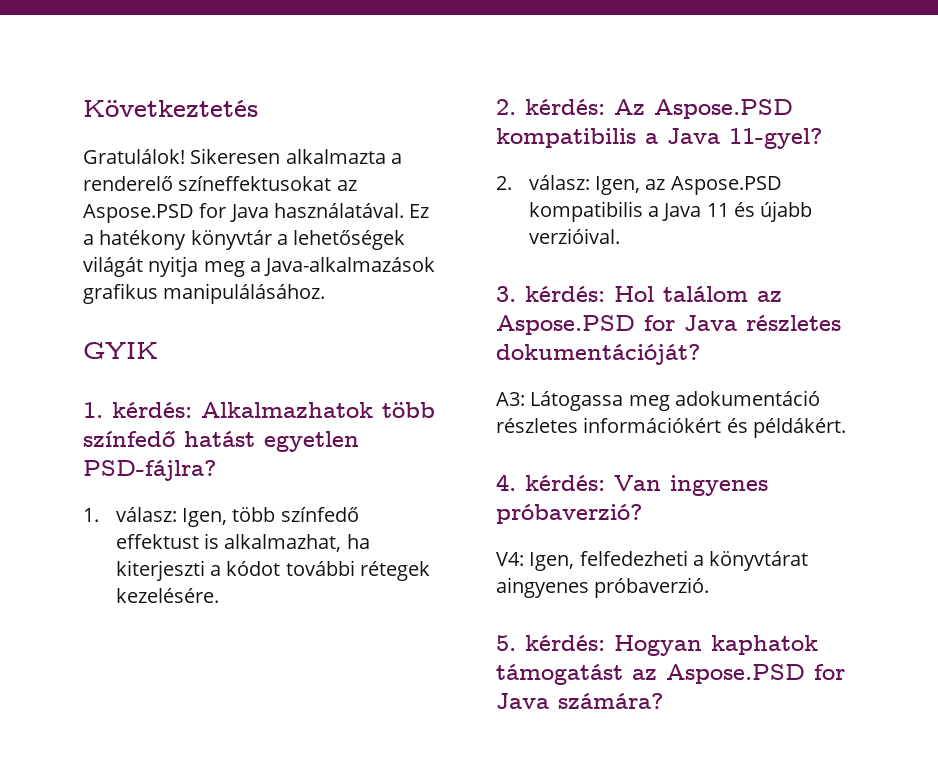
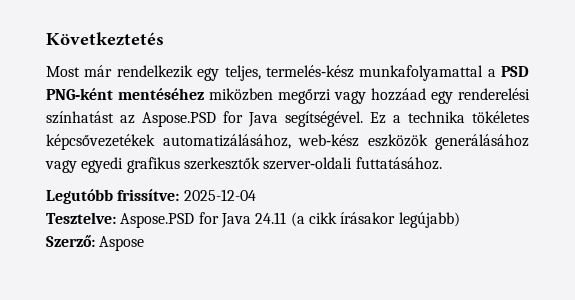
[83,148,402,164] [83,176,357,191] [83,203,404,223] Gratulálok! Sikeresen alkalmazta a renderelő színeffektusokat az Aspose.PSD for Java használatával. -> [46,65,529,81] [46,88,530,104] [46,111,363,127] Most már rendelkezik egy teljes, termelés‑kész munkafolyamattal a PSD PNG‑ként mentéséhez miközben megőrzi vagy hozzáad egy renderelési színhatást az Aspose.PSD for Java segítségével.
[99,230,406,250] [83,256,436,277] [83,283,326,304] [83,342,158,359] [83,402,435,418] [83,431,359,452] [83,460,216,481] [83,507,359,527] [115,533,370,552] [115,560,430,581] [115,588,219,603] [496,99,793,119] [496,128,822,149] [496,175,782,195] [528,201,813,222] [528,228,620,244] [496,286,782,302] [496,315,841,335] [496,344,700,365] [496,390,820,411] [496,417,846,438] [496,474,768,496] [496,504,642,524] [496,550,809,571] [496,577,710,598] [496,635,818,656] [496,664,845,685] [496,693,663,709] hatékony könyvtár a lehetőségek világát nyitja meg a Java-alkalmazások grafikus manipulálásához. // GYIK // 1. kérdés: Alkalmazhatok több színfedő hatást egyetlen PSD-fájlra? // 1. válasz: Igen, több színfedő effektust is alkalmazhat, ha kiterjeszti a kódot további rétegek kezelésére. // 2. kérdés: Az Aspose.PSD kompatibilis a Java 11-gyel? // 2. válasz: Igen, az Aspose.PSD kompatibilis a Java 11 és újabb verzióival. // 3. kérdés: Hol találom az Aspose.PSD for Java részletes dokumentációját? // A3: Látogassa meg adokumentáció részletes információkért és példákért. // 4. kérdés: Van ingyenes próbaverzió? // V4: Igen, felfedezheti a könyvtárat aingyenes próbaverzió. // 5. kérdés: Hogyan kaphatok támogatást az Aspose.PSD for Java számára? -> [408,111,529,123] [46,134,529,150] [45,157,442,173] [46,189,256,204] [46,212,460,228] [46,235,145,251] technika tökéletes képcsővezetékek automatizálásához, web‑kész eszközök generálásához vagy egyedi grafikus szerkesztők szerver‑oldali futtatásához. // Legutóbb frissítve: 2025-12-04 // Tesztelve: Aspose.PSD for Java 24.11 (a cikk írásakor legújabb) // Szerző: Aspose

